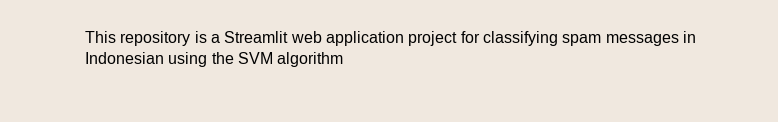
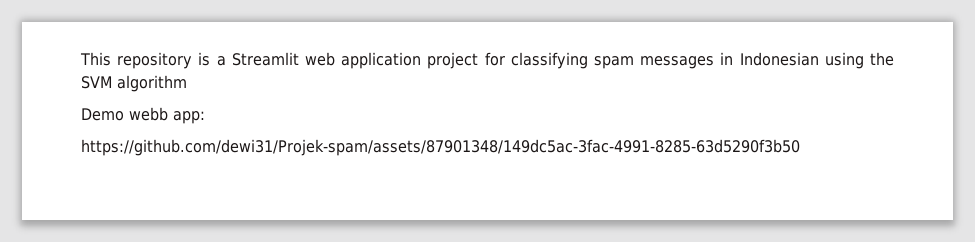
(344, 59) none -> [81,107,205,124] [81,139,800,156] // Demo webb app: // https://github.com/dewi31/Projek-spam/assets/87901348/149dc5ac-3fac-4991-8285-63d5290f3b50

